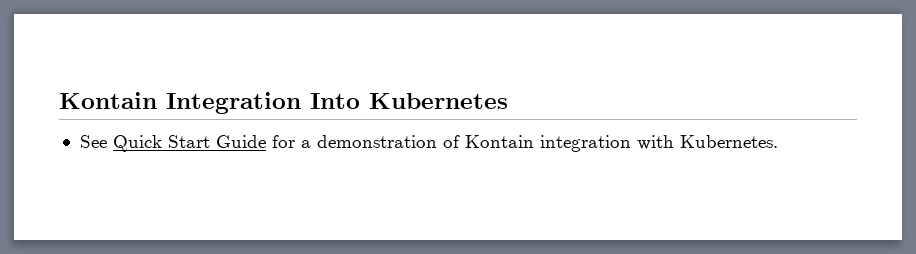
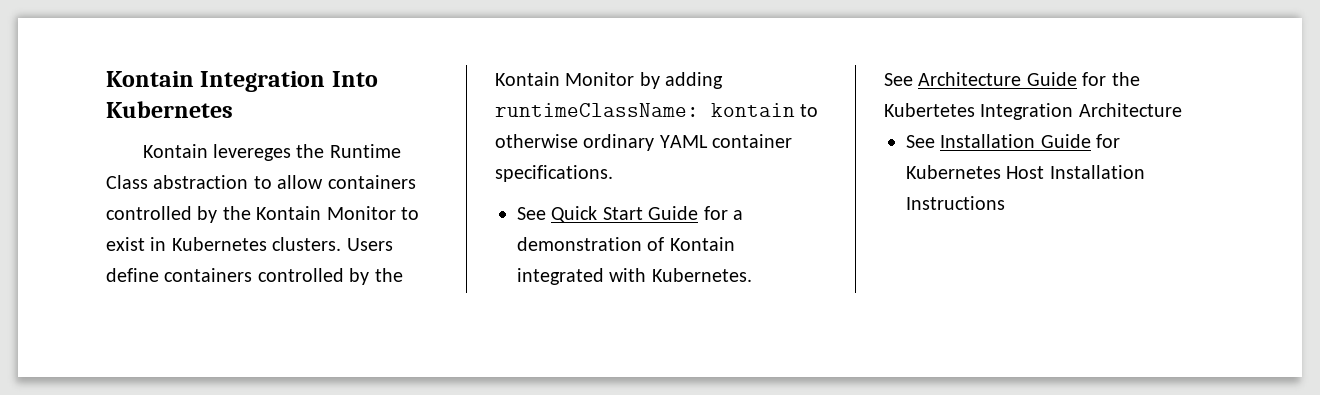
(508, 101) none -> [142,144,401,161] [106,175,416,189] [106,206,419,223] [106,237,393,251] [106,268,403,285] [495,72,724,89] [495,103,819,117] [495,134,793,151] [495,165,613,182] // Kontain levereges the Runtime Class abstraction to allow containers controlled by the Kontain Monitor to exist in Kubernetes clusters. Users define containers controlled by the Kontain Monitor by adding runtimeClassName: kontain to otherwise ordinary YAML container specifications.
[539,135,631,152] integration -> [517,268,604,285] integrated
(778, 141) none -> [884,72,1140,86] [884,103,1182,120] [906,134,1121,148] [906,165,1145,179] [906,196,1005,210] // See Architecture Guide for the Kubertetes Integration Architecture // See Installation Guide for Kubernetes Host Installation Instructions

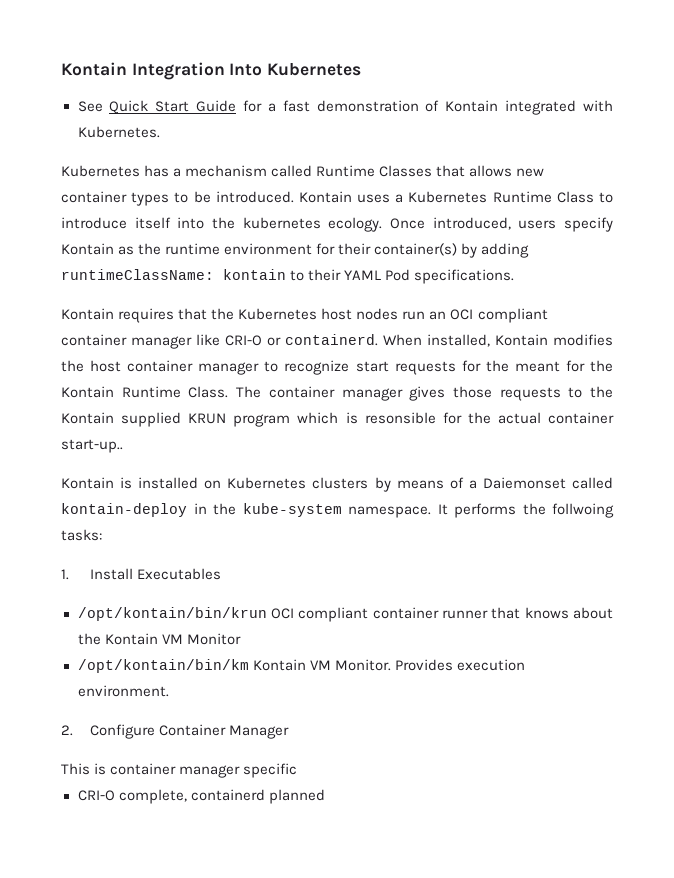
[142,144,401,161] [106,175,416,189] [106,206,419,223] [106,237,393,251] [106,268,403,285] [495,72,724,89] [495,103,819,117] [495,134,793,151] [495,165,613,182] // Kontain levereges the Runtime Class abstraction to allow containers controlled by the Kontain Monitor to exist in Kubernetes clusters. Users define containers controlled by the Kontain Monitor by adding runtimeClassName: kontain to otherwise ordinary YAML container specifications. -> (362, 69) none
(743, 215) none -> [282,100,310,112] fast
[884,72,1140,86] [884,103,1182,120] [906,134,1121,148] [906,165,1145,179] [906,196,1005,210] See Architecture Guide for the Kubertetes Integration Architecture // See Installation Guide for Kubernetes Host Installation Instructions -> [61,165,545,177] [61,191,613,206] [61,217,614,232] [61,243,530,258] [61,269,515,284] [61,308,548,323] [61,334,613,349] [61,360,613,375] [61,386,613,401] [61,412,615,427] [61,439,123,453] [61,477,614,492] [61,503,614,518] [61,529,102,541] [61,568,222,580] [77,607,613,622] [77,633,241,645] [77,659,525,673] [77,685,169,697] [61,724,290,739] [61,763,298,778] [77,789,325,804] Kubernetes has a mechanism called Runtime Classes that allows new container types to be introduced. Kontain uses a Kubernetes Runtime Class to introduce itself into the kubernetes ecology. Once introduced, users specify Kontain as the runtime environment for their container(s) by adding runtimeClassName: kontain to their YAML Pod specifications. // Kontain requires that the Kubernetes host nodes run an OCI compliant container manager like CRI-O or containerd. When installed, Kontain modifies the host container manager to recognize start requests for the meant for the Kontain Runtime Class. The container manager gives those requests to the Kontain supplied KRUN program which is resonsible for the actual container start-up.. // Kontain is installed on Kubernetes clusters by means of a Daiemonset called kontain-deploy in the kube-system namespace. It performs the follwoing tasks: // 1. Install Executables // /opt/kontain/bin/krun OCI compliant container runner that knows about the Kontain VM Monitor // /opt/kontain/bin/km Kontain VM Monitor. Provides execution environment. // 2. Configure Container Manager // This is container manager specific // CRI-O complete, containerd planned

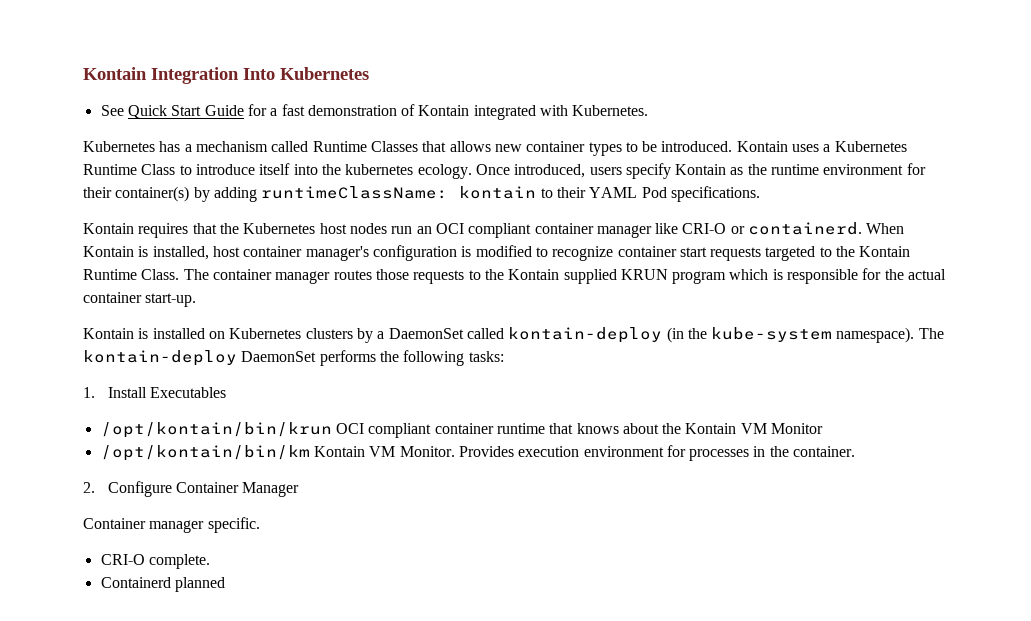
[427,334,613,347] [61,360,260,375] installed, Kontain modifies the host container manager -> [83,245,532,261] Kontain is installed, host container manager's configuration is modified
(350, 367) none -> [617,246,677,257] container
[461,360,585,372] for the meant for -> [765,246,832,261] targeted to
[409,386,446,401] gives -> [333,270,372,280] routes
[364,412,436,424] resonsible -> [787,269,859,284] responsible
[61,439,123,453] start-up.. -> [145,293,197,307] start-up.
[396,477,566,489] means of a Daiemonset -> [377,328,464,339] a DaemonSet
[193,503,207,514] in -> [666,327,684,343] (in
[348,504,448,518] namespace. It -> [836,327,944,343] [83,350,317,366] namespace). The kontain-deploy DaemonSet
[552,503,614,518] follwoing -> [403,350,465,366] following
[441,610,488,619] runner -> [496,423,545,434] runtime
[77,685,169,697] environment. -> [583,445,856,461] environment for processes in the container.
[61,763,298,778] [77,789,265,804] This is container manager specific // CRI-O complete, containerd -> [83,517,260,533] [100,554,210,569] [100,577,171,588] Container manager specific. // CRI-O complete. // Containerd

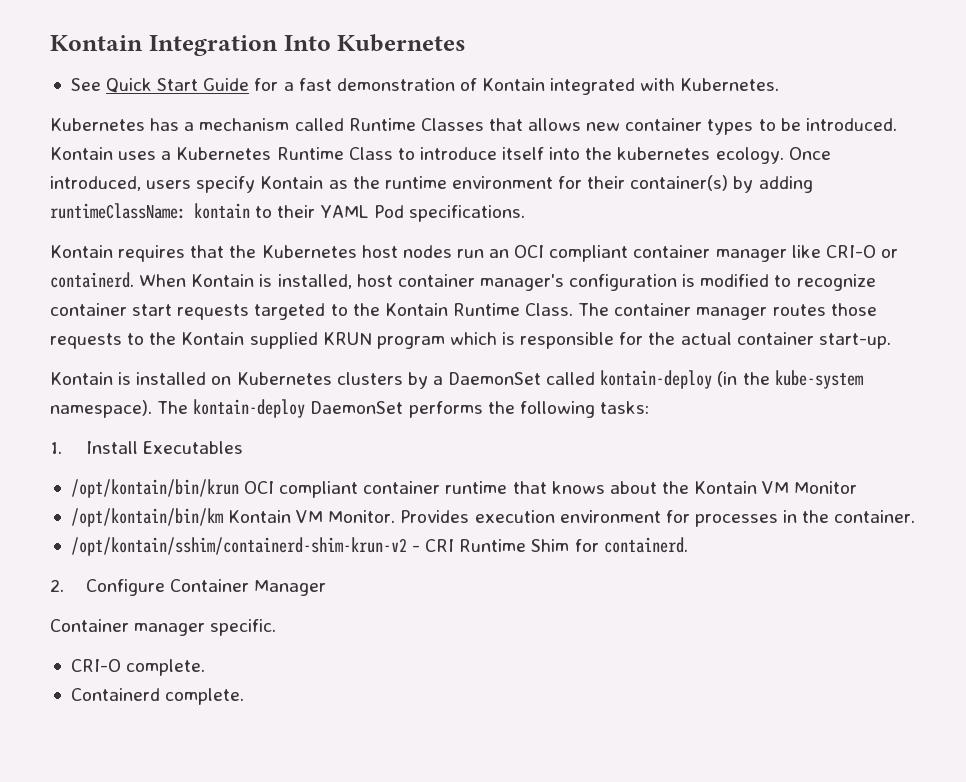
(856, 451) none -> [70,537,688,556] // /opt/kontain/sshim/containerd-shim-krun-v2 - CRI Runtime Shim for containerd.
[174,577,225,592] planned -> [165,688,245,705] complete.

